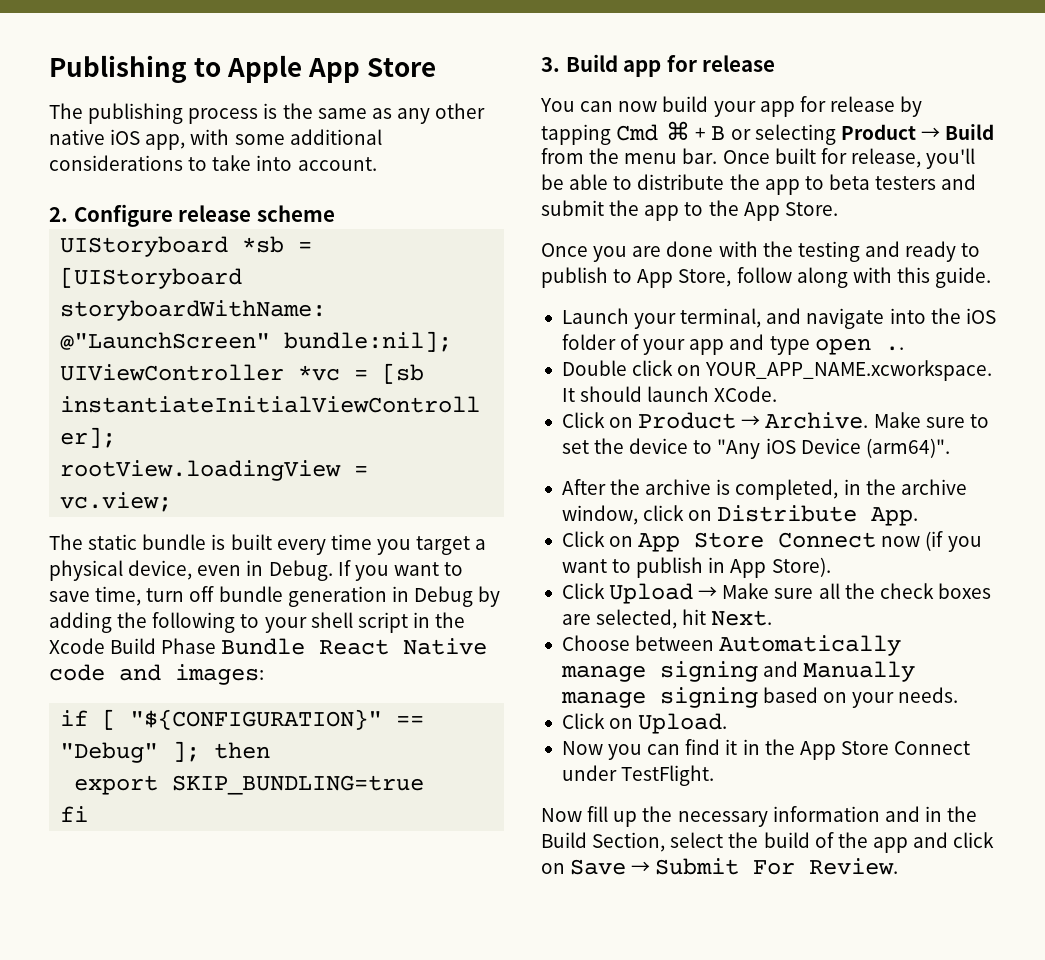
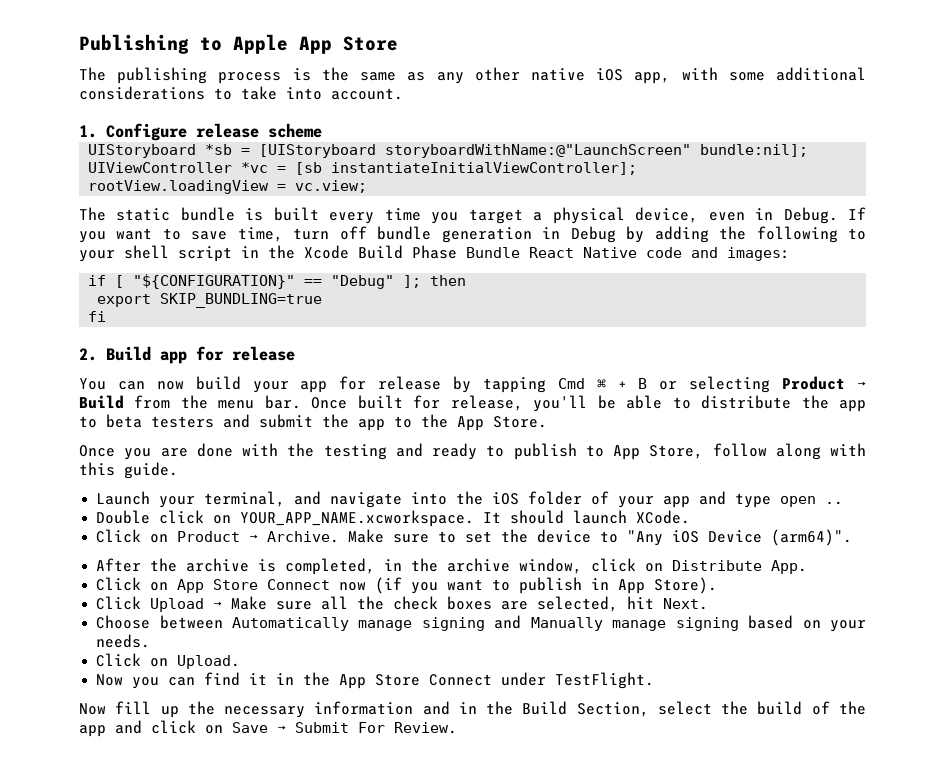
[49,207,68,222] 2. -> [79,125,97,138] 1.
[541,57,560,72] 3. -> [79,348,97,361] 2.

